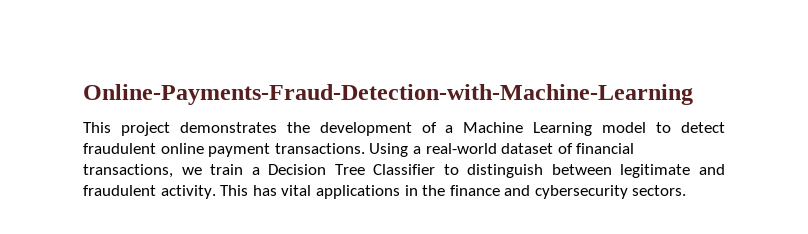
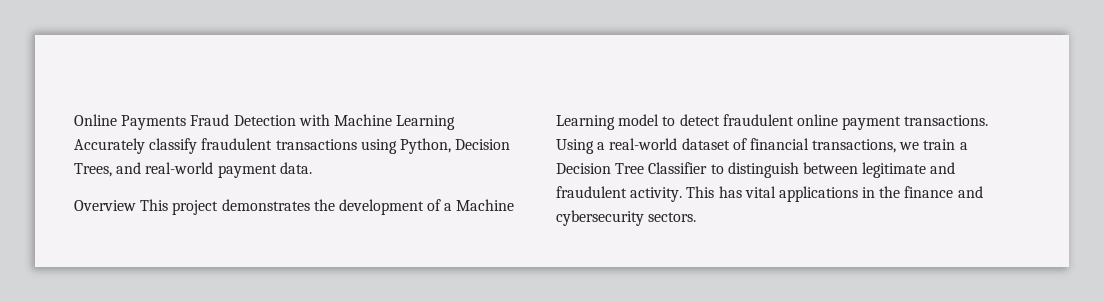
[83,84,693,105] Online-Payments-Fraud-Detection-with-Machine-Learning // -> [74,114,456,130] [74,138,511,154] [74,162,312,178] [74,200,136,211] Online Payments Fraud Detection with Machine Learning Accurately classify fraudulent transactions using Python, Decision Trees, and real-world payment data. // Overview

